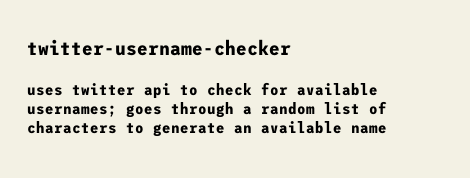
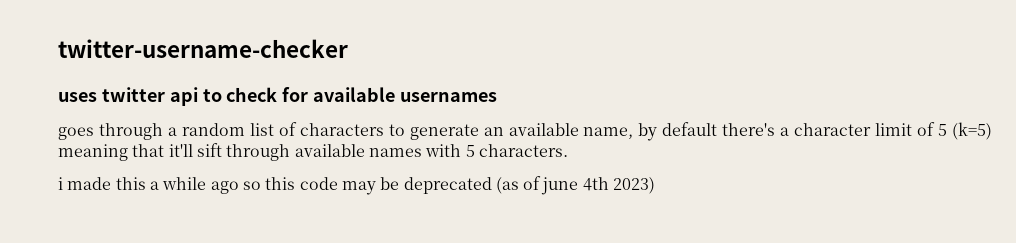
[27,105,117,117] usernames; -> [400,92,498,102] usernames //
[351,125,387,134] name -> [583,122,993,141] [58,143,568,161] [58,176,656,195] name, by default there's a character limit of 5 (k=5) meaning that it'll sift through available names with 5 characters. // i made this a while ago so this code may be deprecated (as of june 4th 2023)

